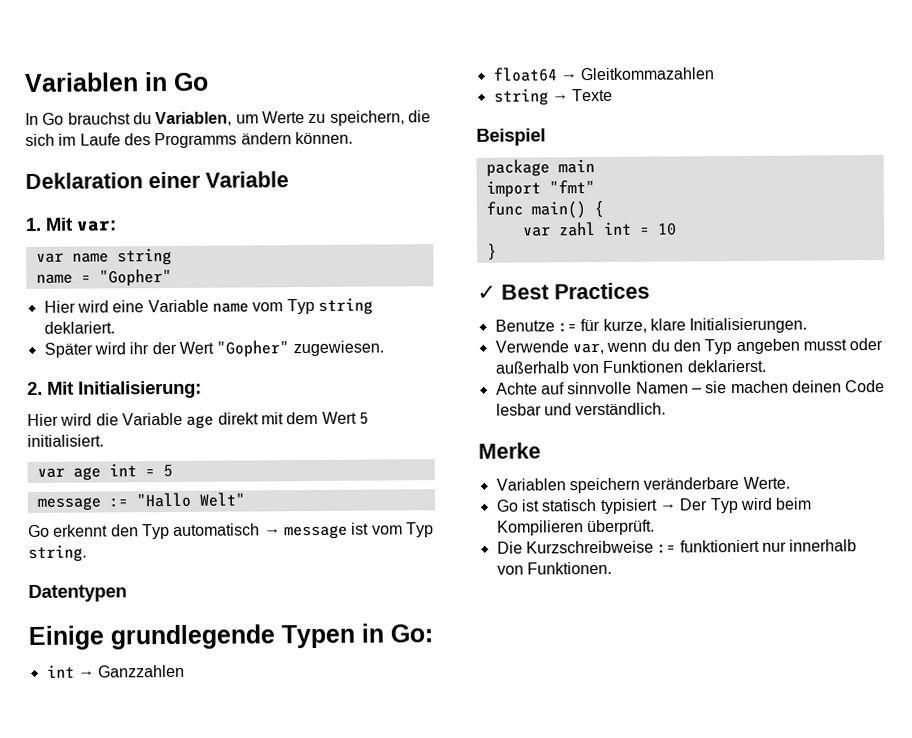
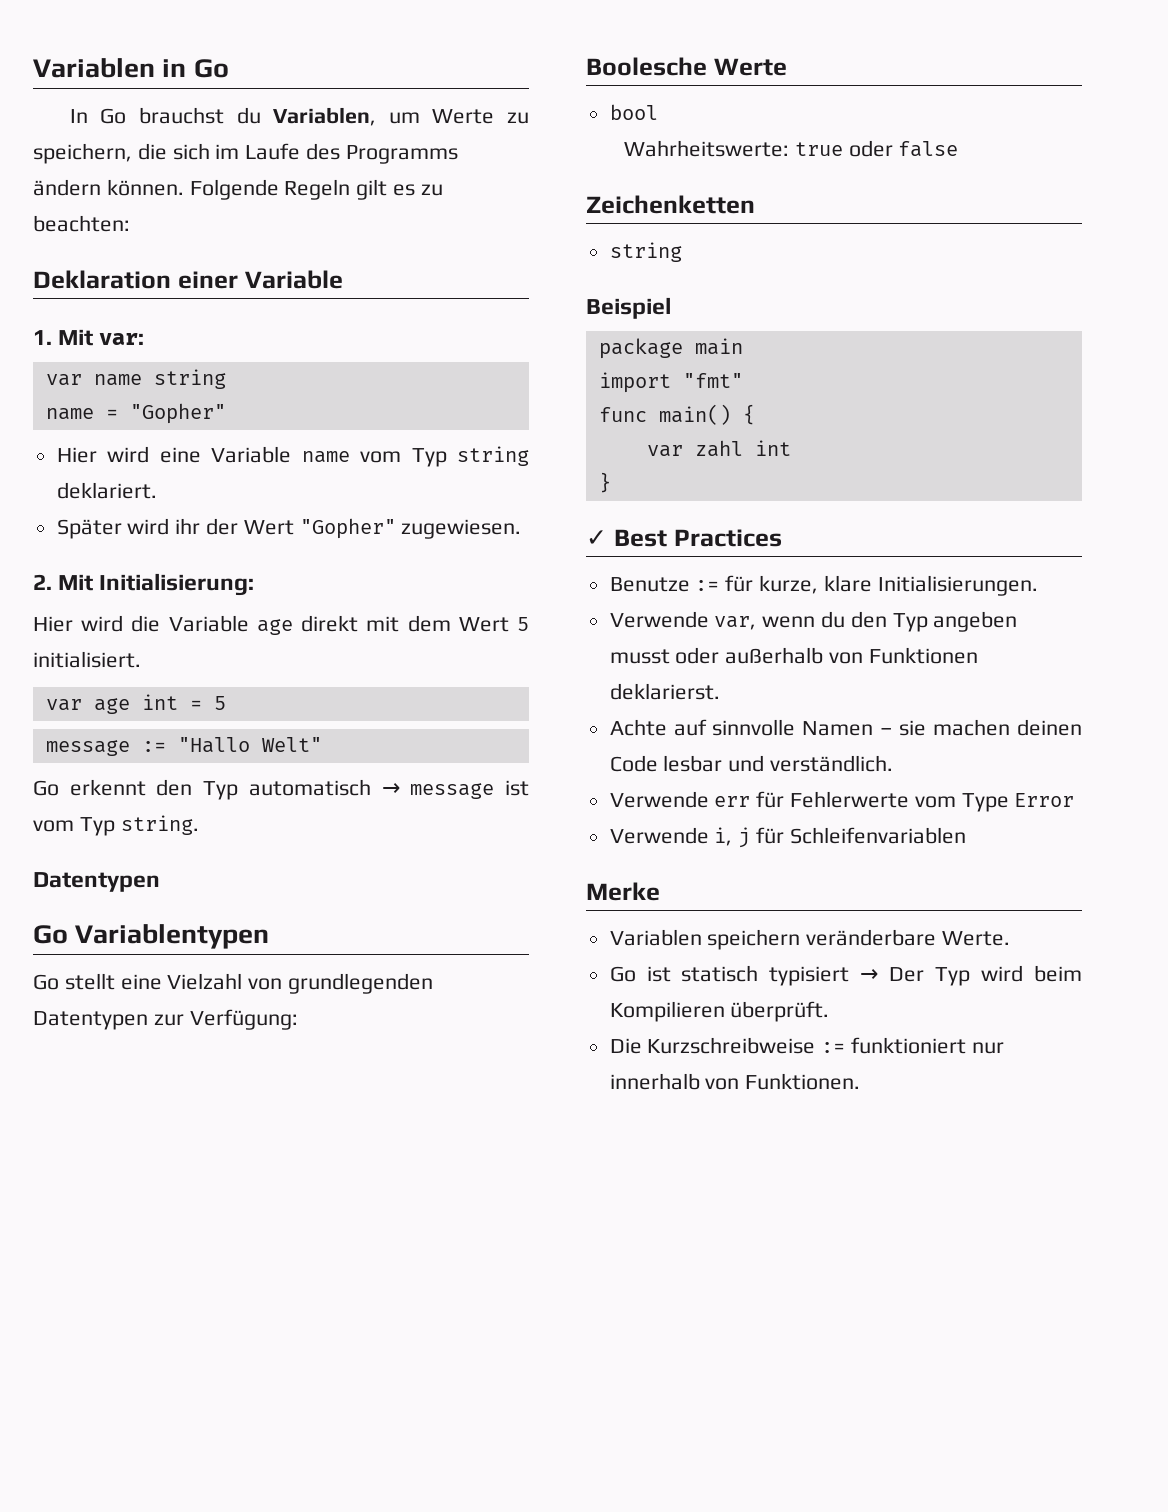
(353, 138) none -> [189,179,443,200] [33,215,130,232] Folgende Regeln gilt es zu beachten:
[28,623,433,650] [46,664,186,678] [492,67,715,82] [493,88,614,106] Einige grundlegende Typen in Go: // int → Ganzzahlen // float64 → Gleitkommazahlen // string → Texte -> [33,924,270,949] [33,973,434,994] [33,1009,298,1030] [586,57,787,76] [609,104,658,120] [623,140,959,157] [586,195,755,214] [609,242,682,262] Go Variablentypen // Go stellt eine Vielzahl von grundlegenden Datentypen zur Verfügung: // Boolesche Werte // bool // Wahrheitswerte: true oder false // Zeichenketten // string
[639,222,677,236] = 10 -> (791, 448) none
(667, 409) none -> [609,791,1075,812] [609,827,966,848] // Verwende err für Fehlerwerte vom Type Error // Verwende i, j für Schleifenvariablen

